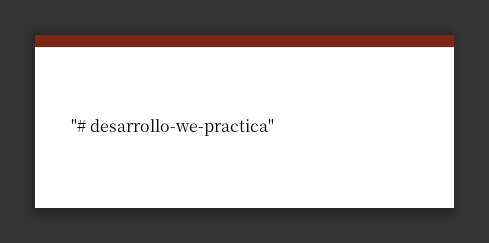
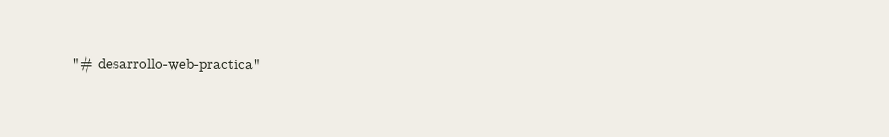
[90,119,275,136] desarrollo-we-practica" -> [97,58,262,73] desarrollo-web-practica"

